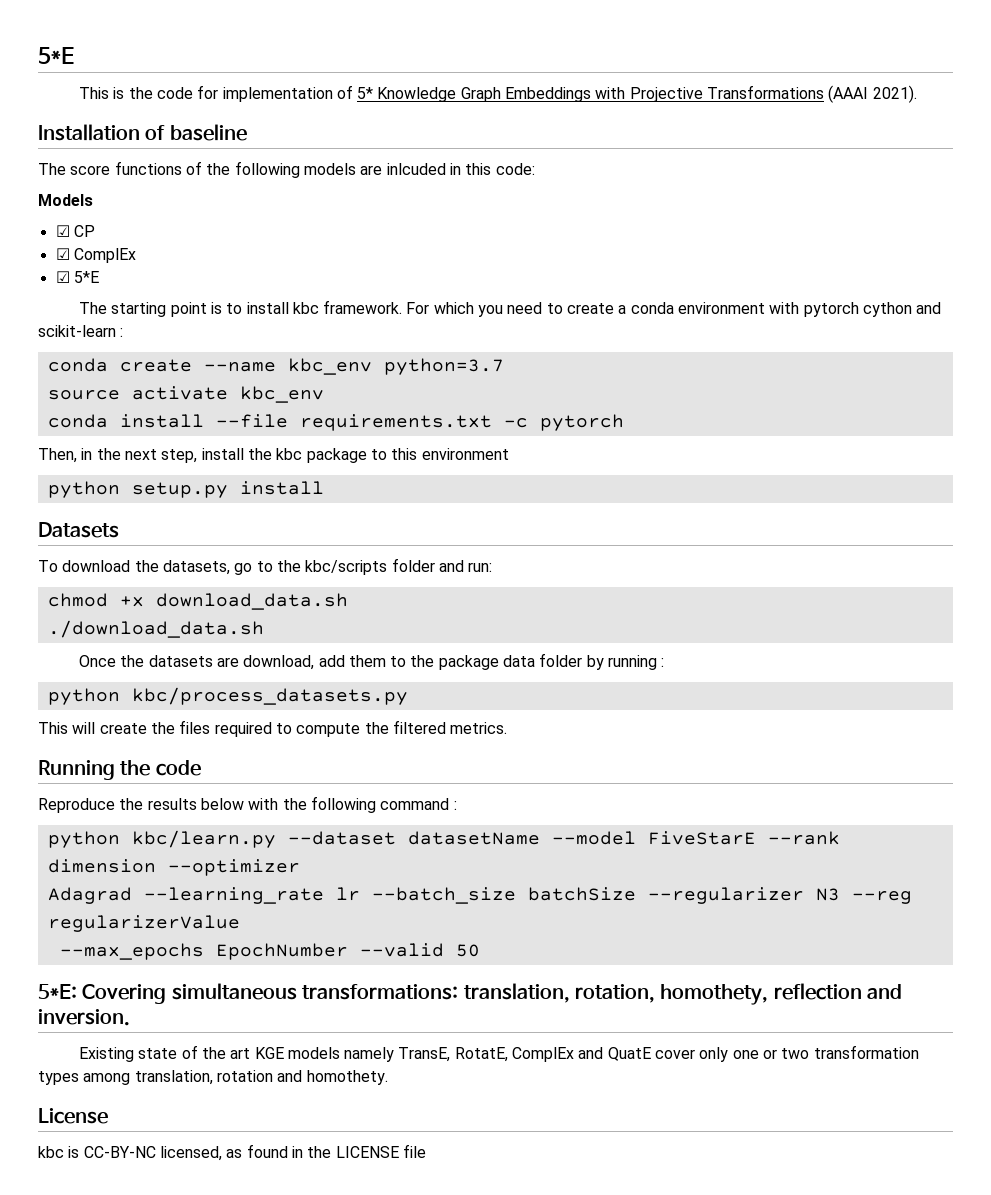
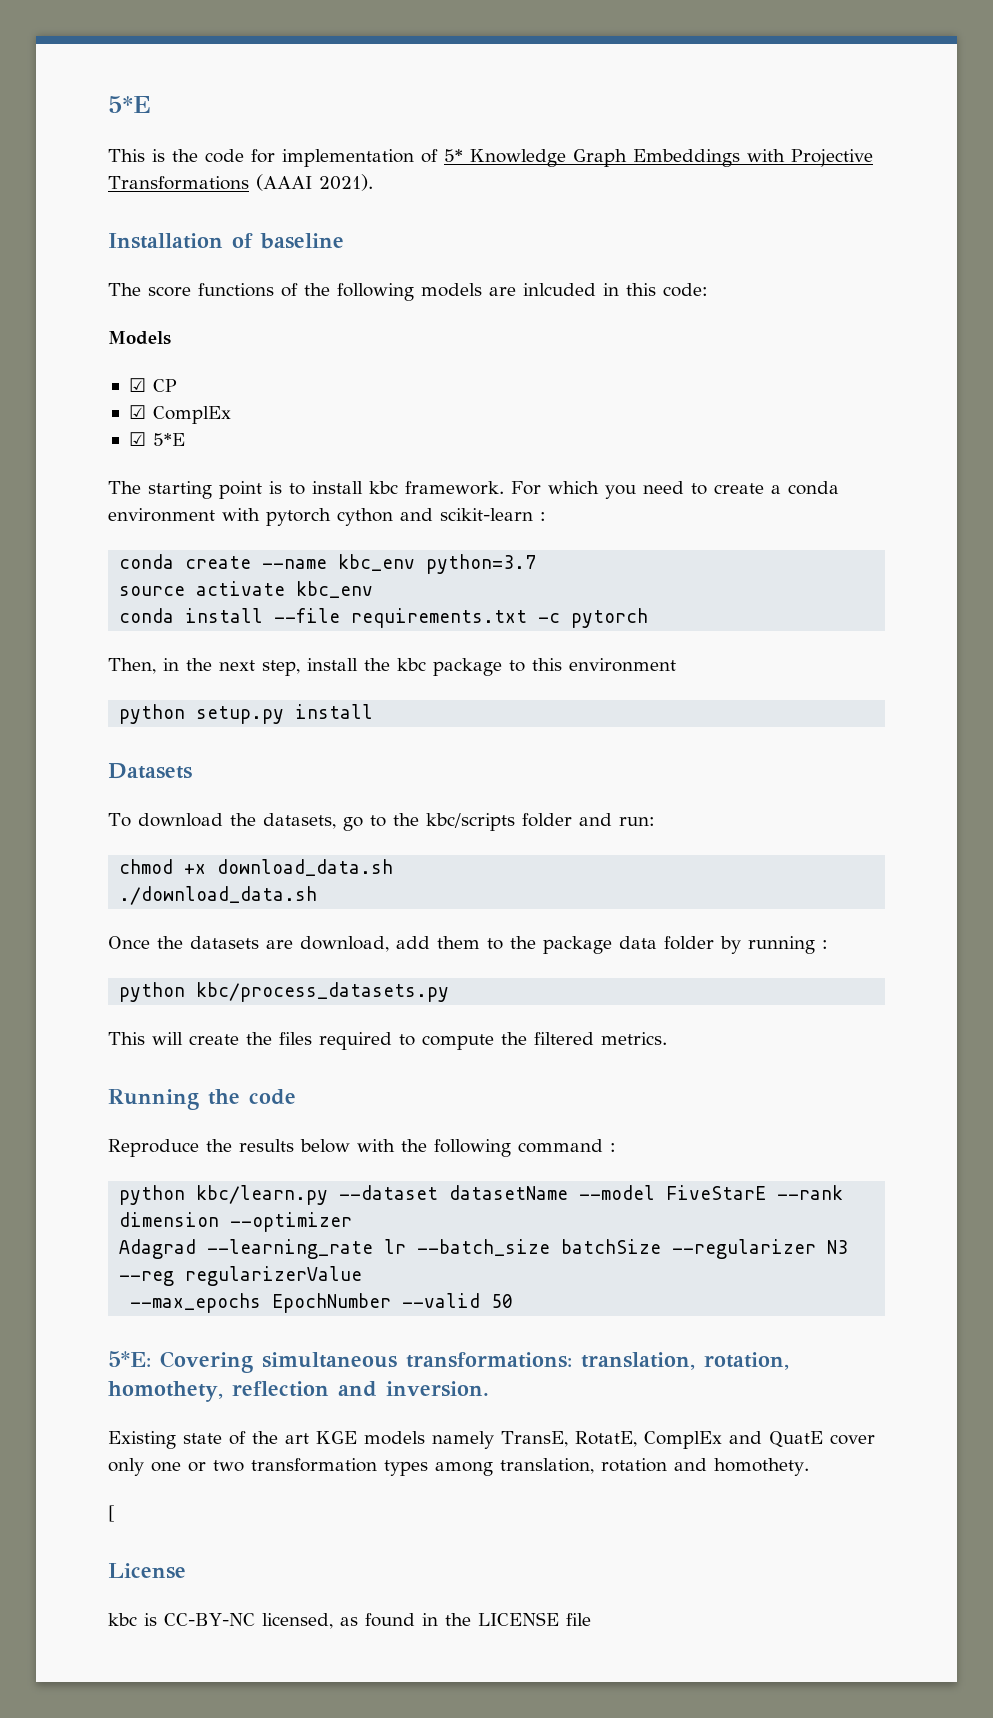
(388, 1077) none -> [108,1505,115,1522] // [

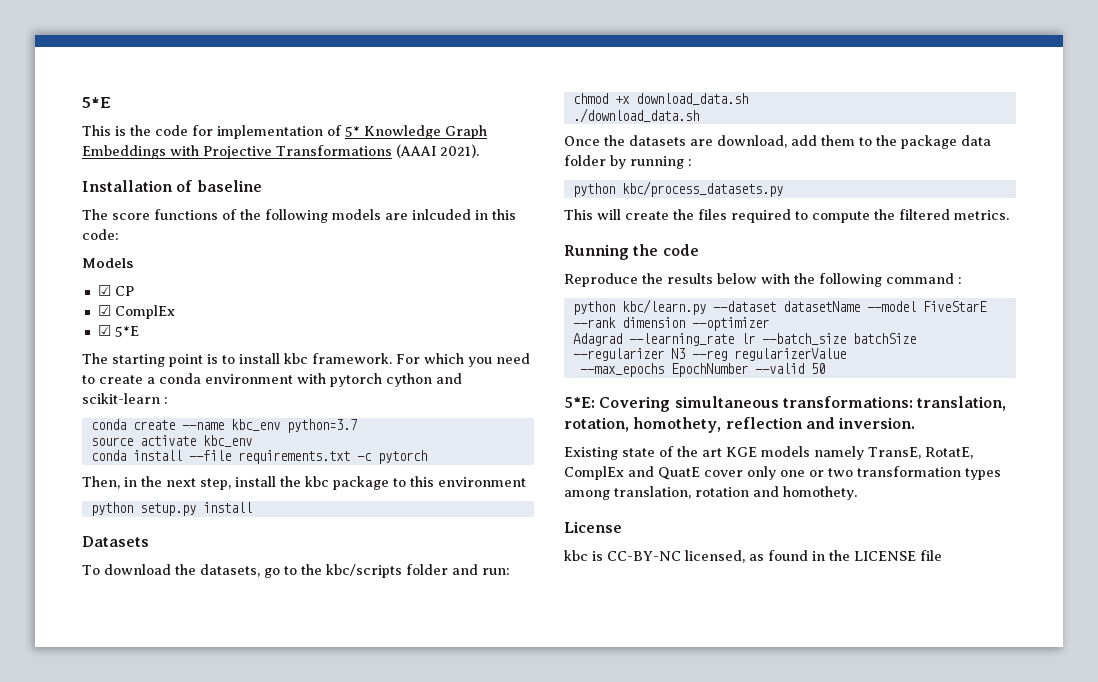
[108,1505,115,1522] // [ -> (857, 493) none

